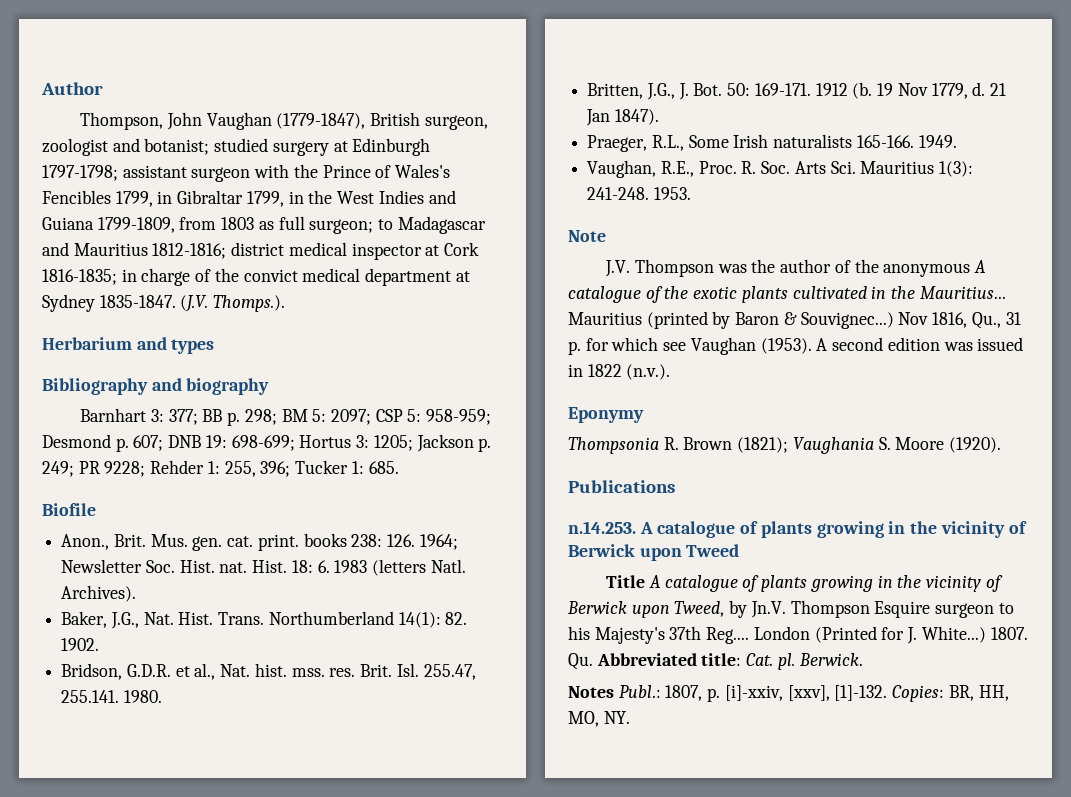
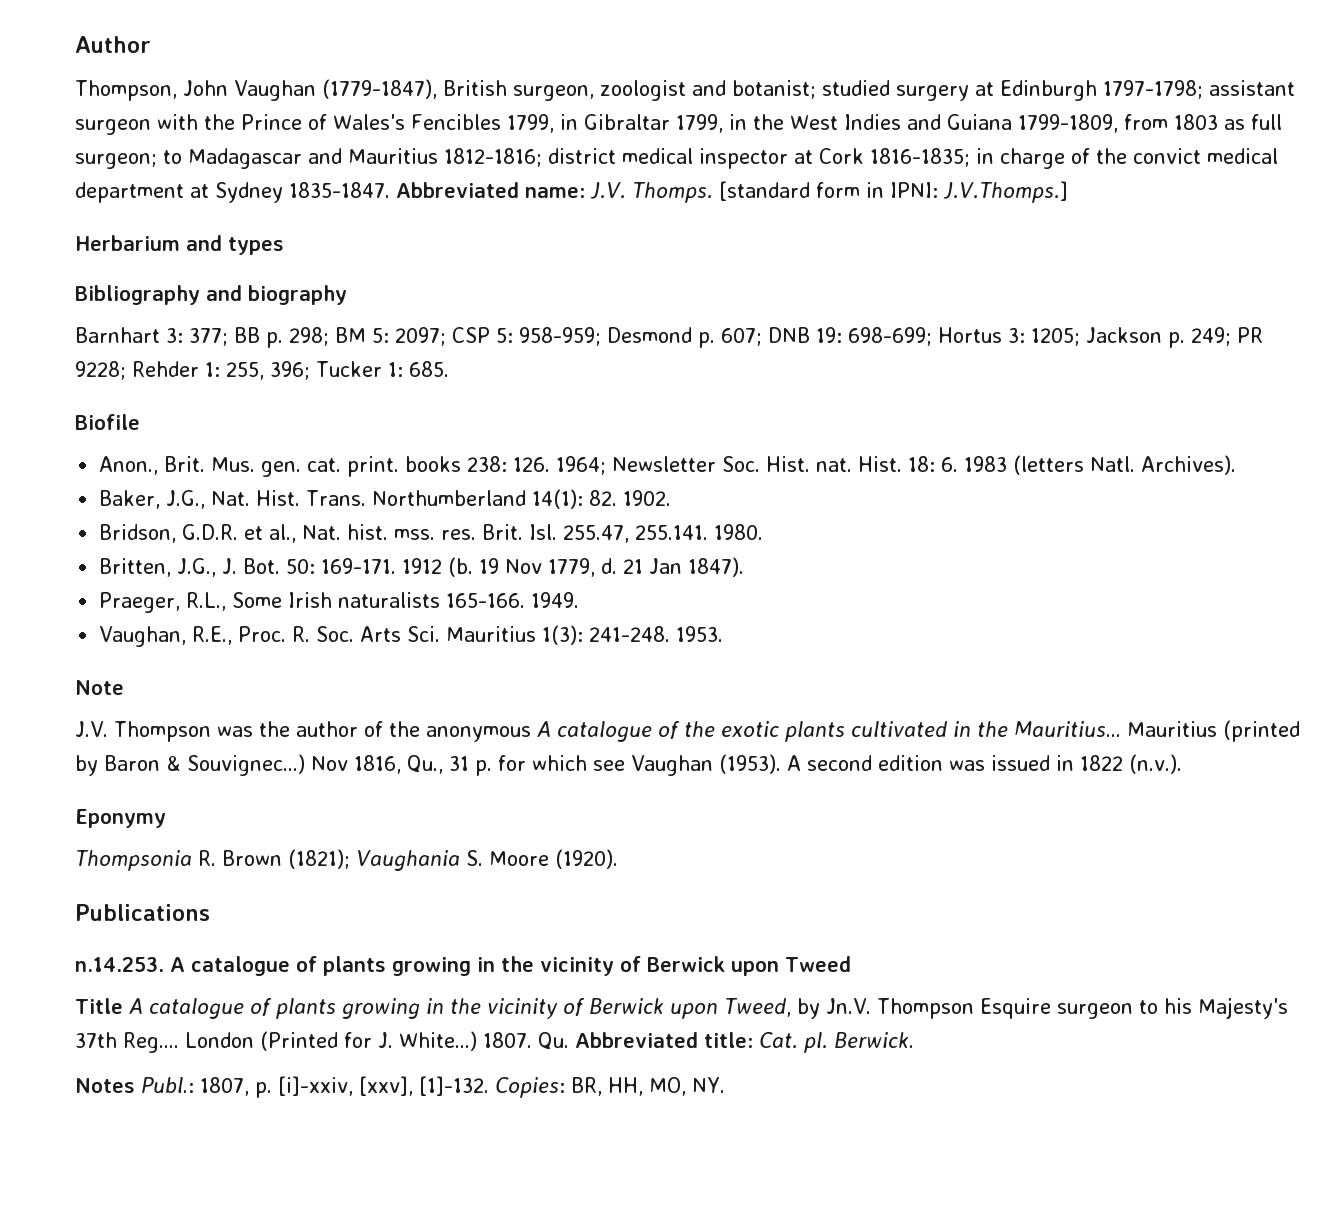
[180,295,286,312] (J.V. Thomps.). -> [395,181,1068,203] Abbreviated name: J.V. Thomps. [standard form in IPNI: J.V.Thomps.]

